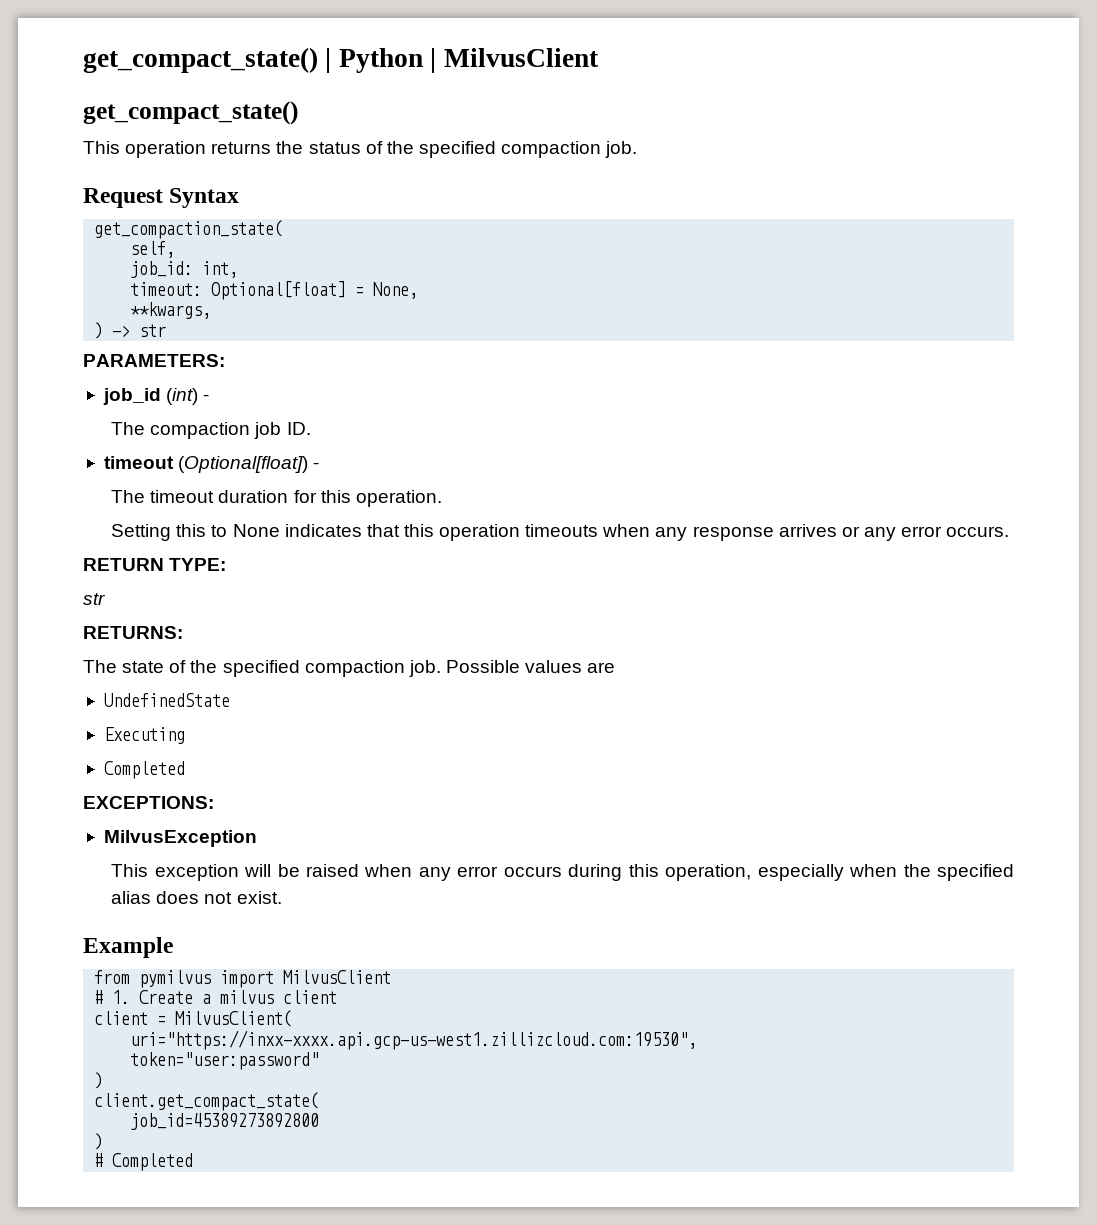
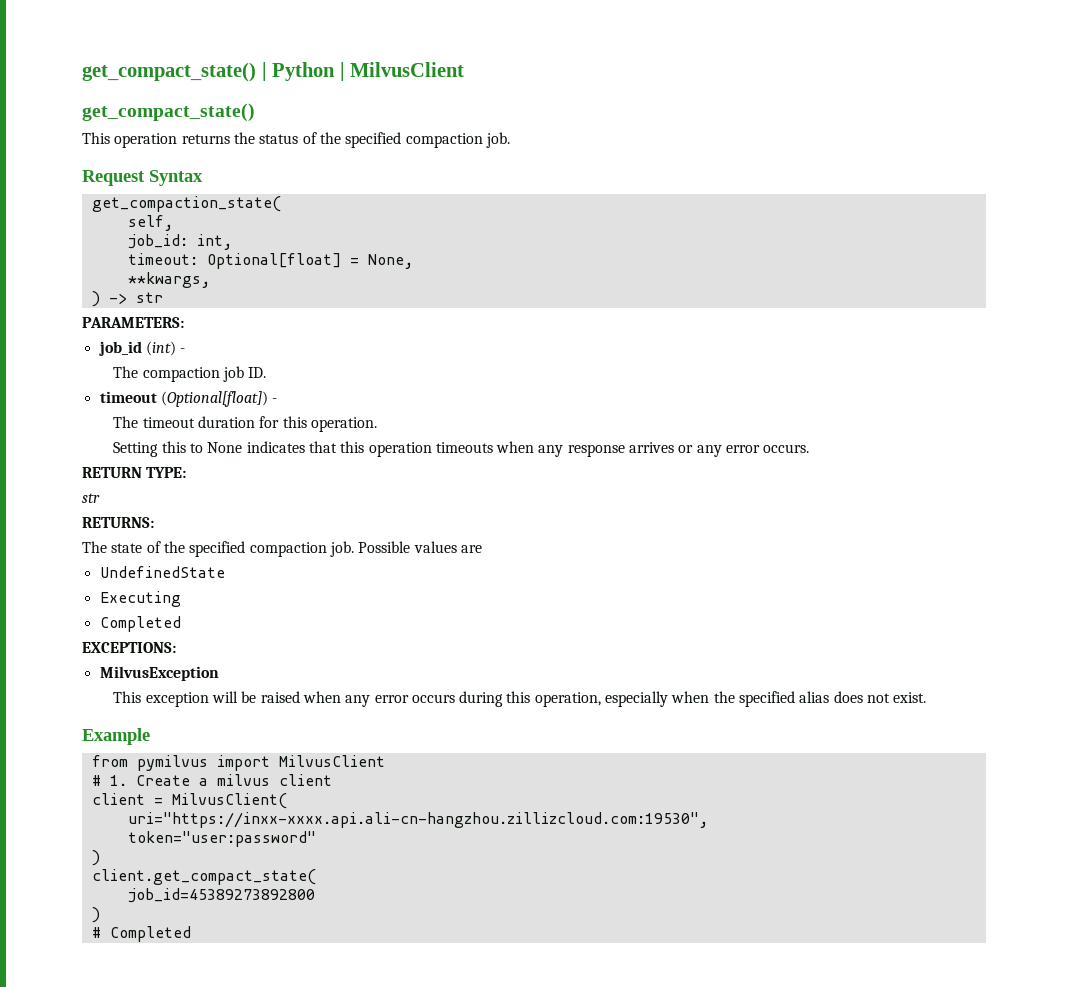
[130,1030,698,1050] uri="https://inxx-xxxx.api.gcp-us-west1.zillizcloud.com:19530", -> [127,812,708,828] uri="https://inxx-xxxx.api.ali-cn-hangzhou.zillizcloud.com:19530",

